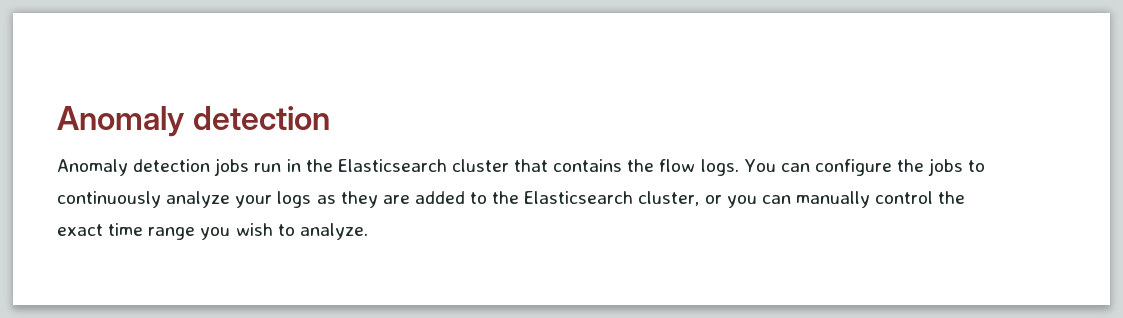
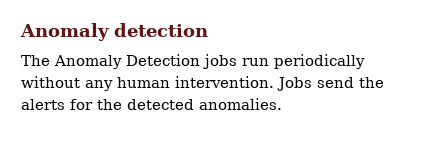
[57,158,986,176] [57,191,966,208] [57,223,368,240] Anomaly detection jobs run in the Elasticsearch cluster that contains the flow logs. You can configure the jobs to continuously analyze your logs as they are added to the Elasticsearch cluster, or you can manually control the exact time range you wish to analyze. -> [21,54,365,69] [21,76,384,91] [21,98,282,110] The Anomaly Detection jobs run periodically without any human intervention. Jobs send the alerts for the detected anomalies.

